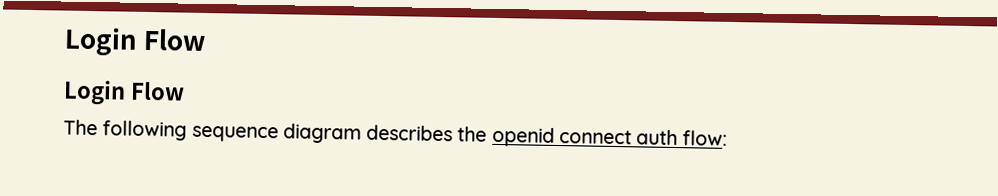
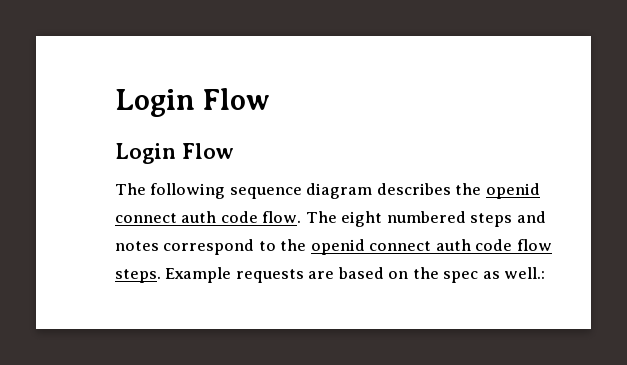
[682,130,729,146] flow: -> [220,211,546,227] [115,239,552,255] [115,267,546,283] code flow. The eight numbered steps and notes correspond to the openid connect auth code flow steps. Example requests are based on the spec as well.:

